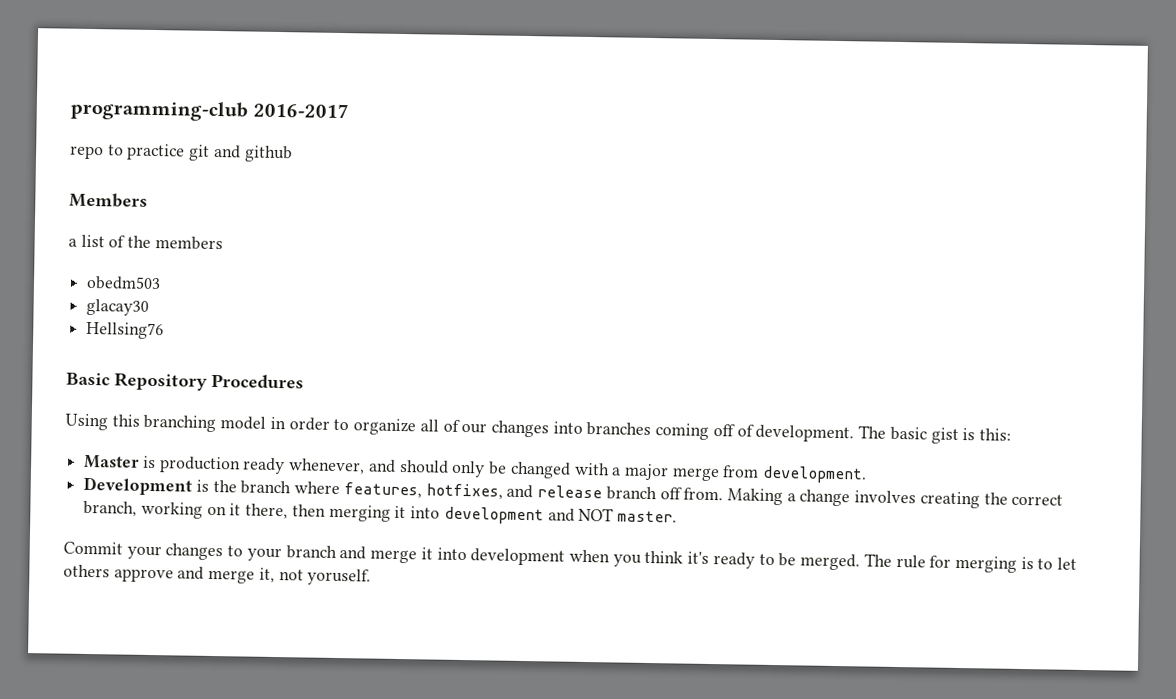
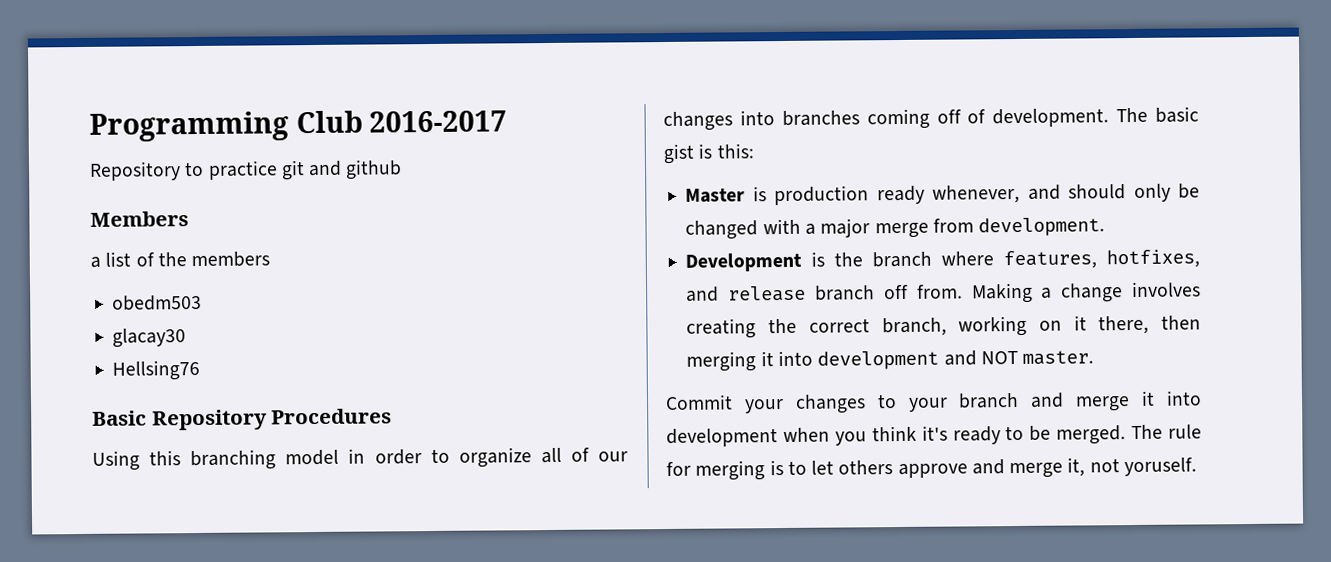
[70,99,248,122] programming-club -> [89,110,363,142] Programming Club
[69,145,104,160] repo -> [89,161,181,181] Repository

